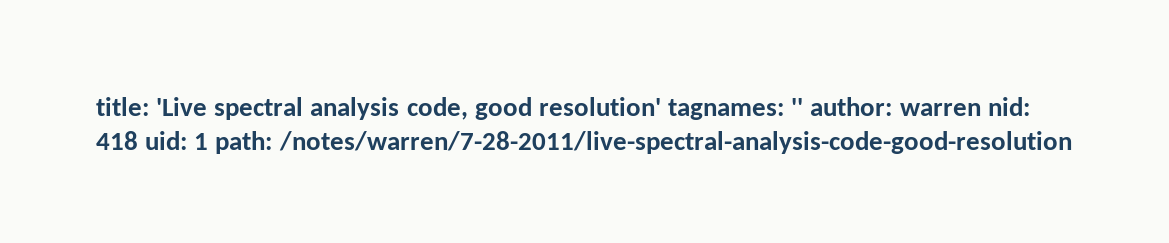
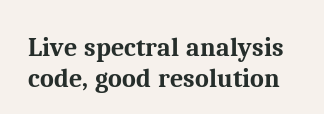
[96,97,208,116] title: 'Live -> [28,37,77,56] Live
[538,97,1030,120] [96,131,1072,154] resolution' tagnames: '' author: warren nid: 418 uid: 1 path: /notes/warren/7-28-2011/live-spectral-analysis-code-good-resolution -> [157,68,280,87] resolution

